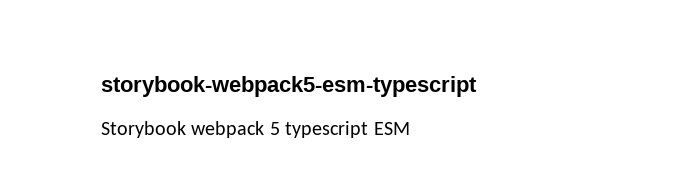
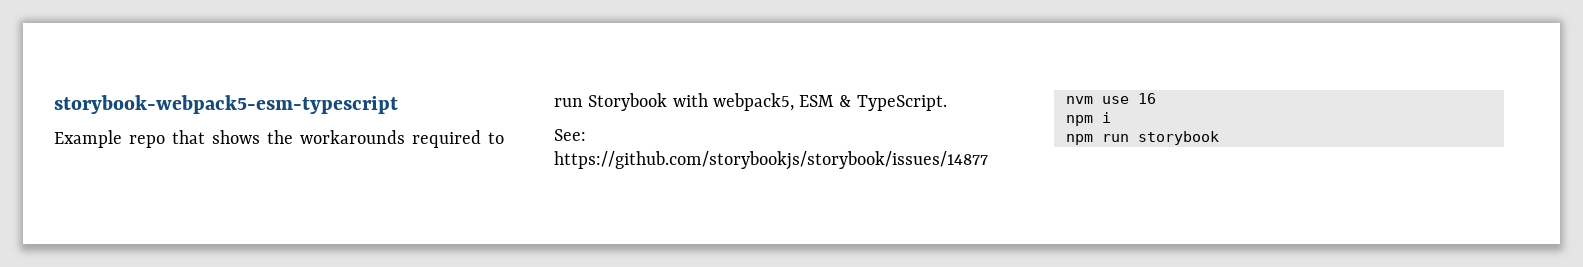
[101,121,410,138] Storybook webpack 5 typescript ESM -> [54,130,504,148] [554,93,947,111] [554,129,586,141] [554,151,988,170] [1065,93,1156,104] [1065,112,1111,126] [1065,131,1219,145] Example repo that shows the workarounds required to run Storybook with webpack5, ESM & TypeScript. // See: https://github.com/storybookjs/storybook/issues/14877 // nvm use 16 // npm i // npm run storybook

